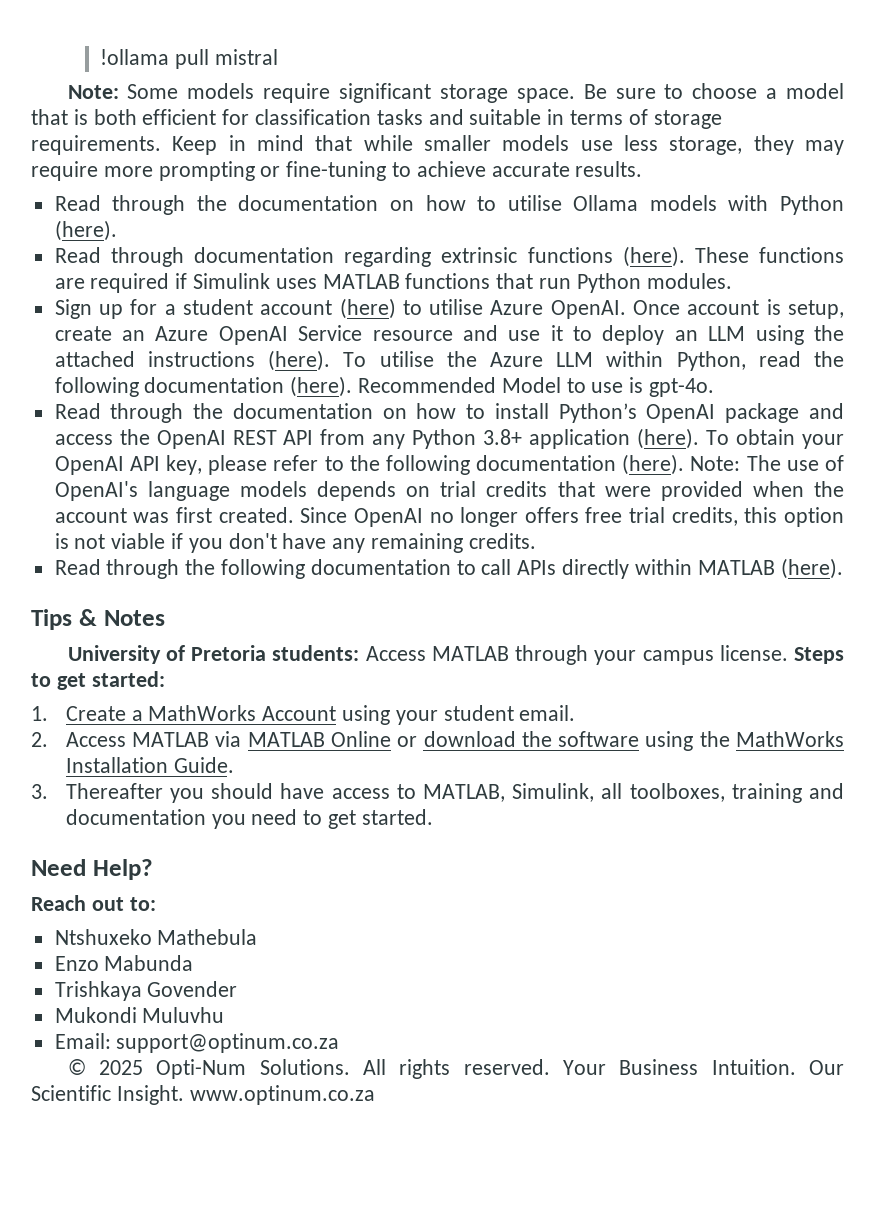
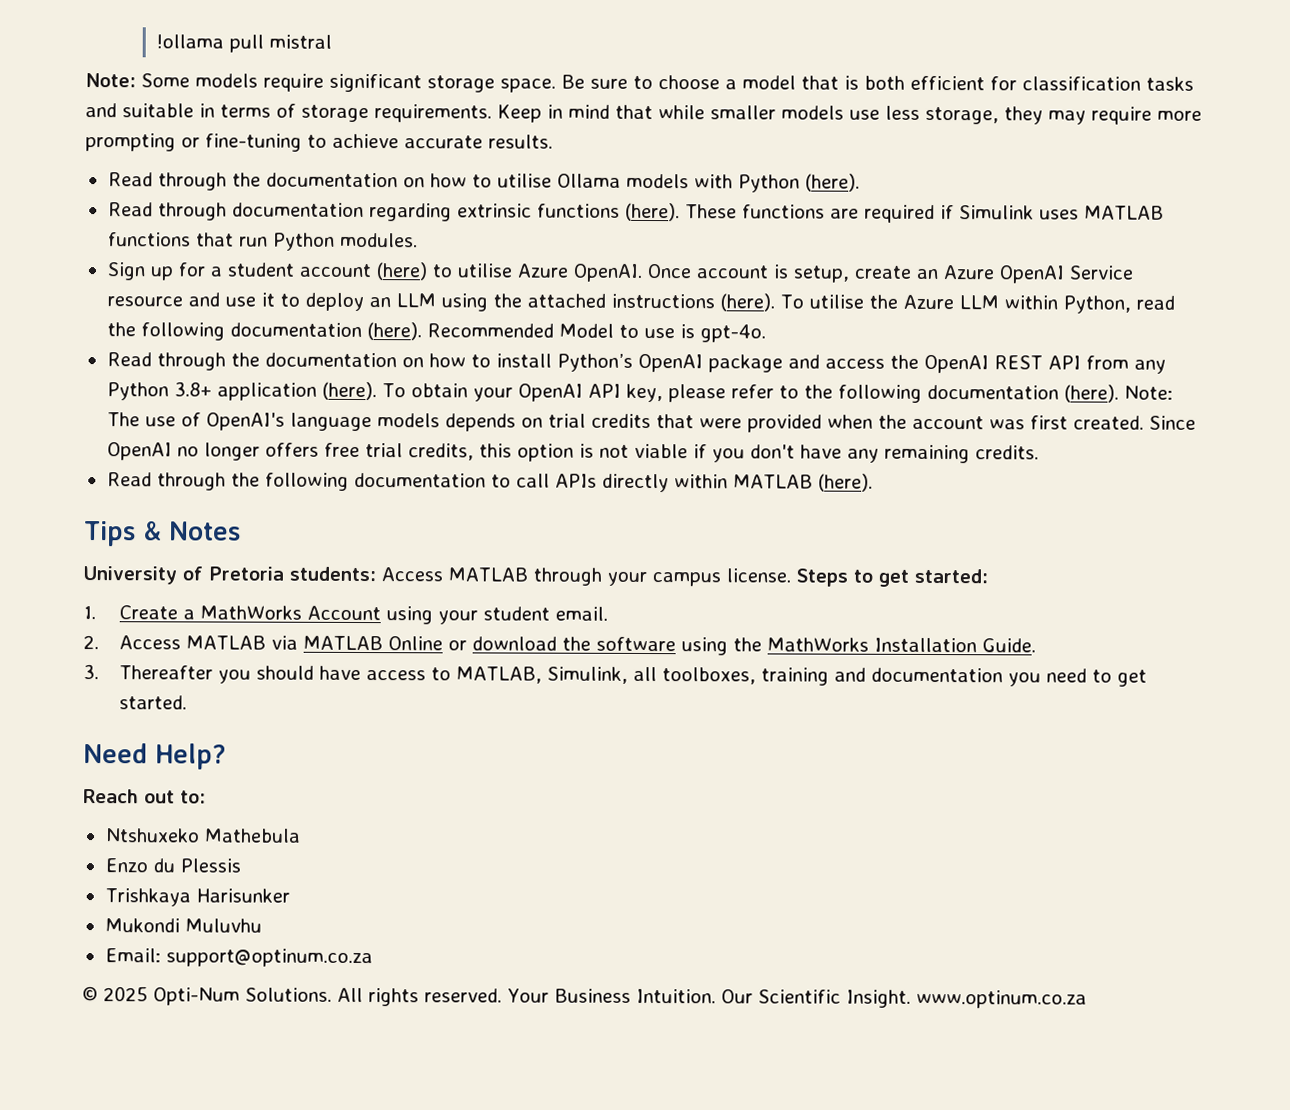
[104,955,194,971] Mabunda -> [152,858,241,873] du Plessis
[147,981,238,997] Govender -> [195,888,290,903] Harisunker

